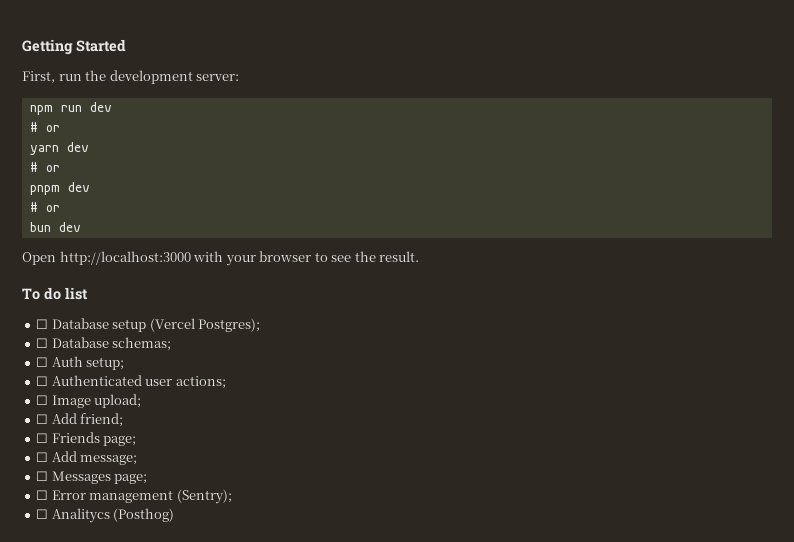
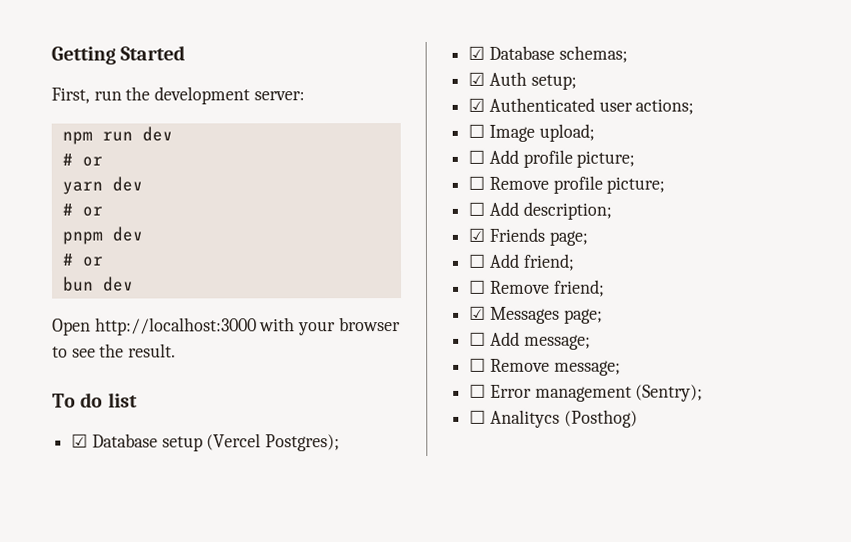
[36,319,49,329] ☐ -> [71,433,89,448] ☑
[36,338,49,348] ☐ -> [468,45,486,60] ☑
[36,357,49,367] ☐ -> [468,71,486,86] ☑
[36,376,49,386] ☐ -> [468,97,486,112] ☑
(142, 401) none -> [468,149,636,168] [468,175,666,194] [468,201,612,220] [468,227,588,246] // ☐ Add profile picture; // ☐ Remove profile picture; // ☐ Add description; // ☑ Friends page;
[51,432,100,443] Friends -> [489,279,605,297] [469,305,560,324] Remove friend; // ☑ Messages
[51,471,148,484] Messages page; -> [489,358,621,376] Remove message;

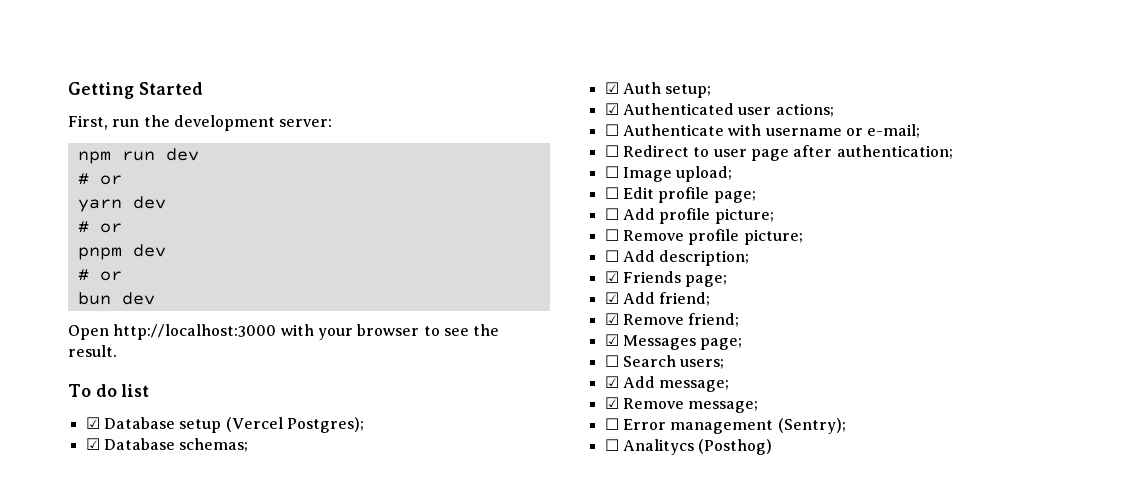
(695, 106) none -> [604,124,921,138] [604,145,953,161] // ☐ Authenticate with username or e-mail; // ☐ Redirect to user page after authentication;
(595, 132) none -> [604,187,756,203] // ☐ Edit profile page;
[468,253,486,268] ☐ -> [604,292,619,304] ☑
[469,279,487,294] ☐ -> [604,313,619,325] ☑
(487, 338) none -> [622,355,725,369] [604,376,619,388] Search users; // ☑
[469,357,487,372] ☐ -> [604,397,619,409] ☑

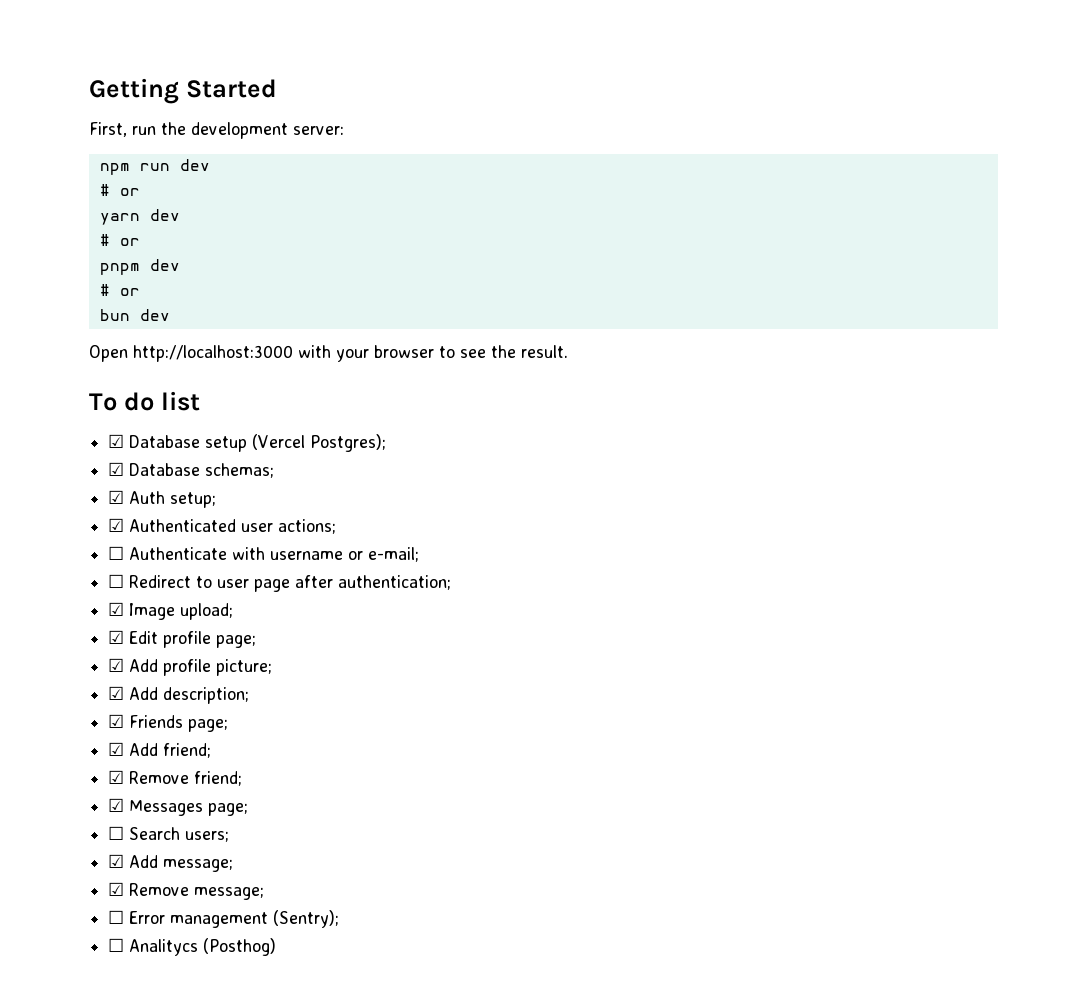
[604,166,619,178] ☐ -> [108,602,125,616] ☑
[604,187,619,199] ☐ -> [108,630,125,644] ☑
[604,208,619,220] ☐ -> [108,658,125,672] ☑
[604,229,803,245] [604,250,619,262] ☐ Remove profile picture; // ☐ -> [108,686,125,700] ☑

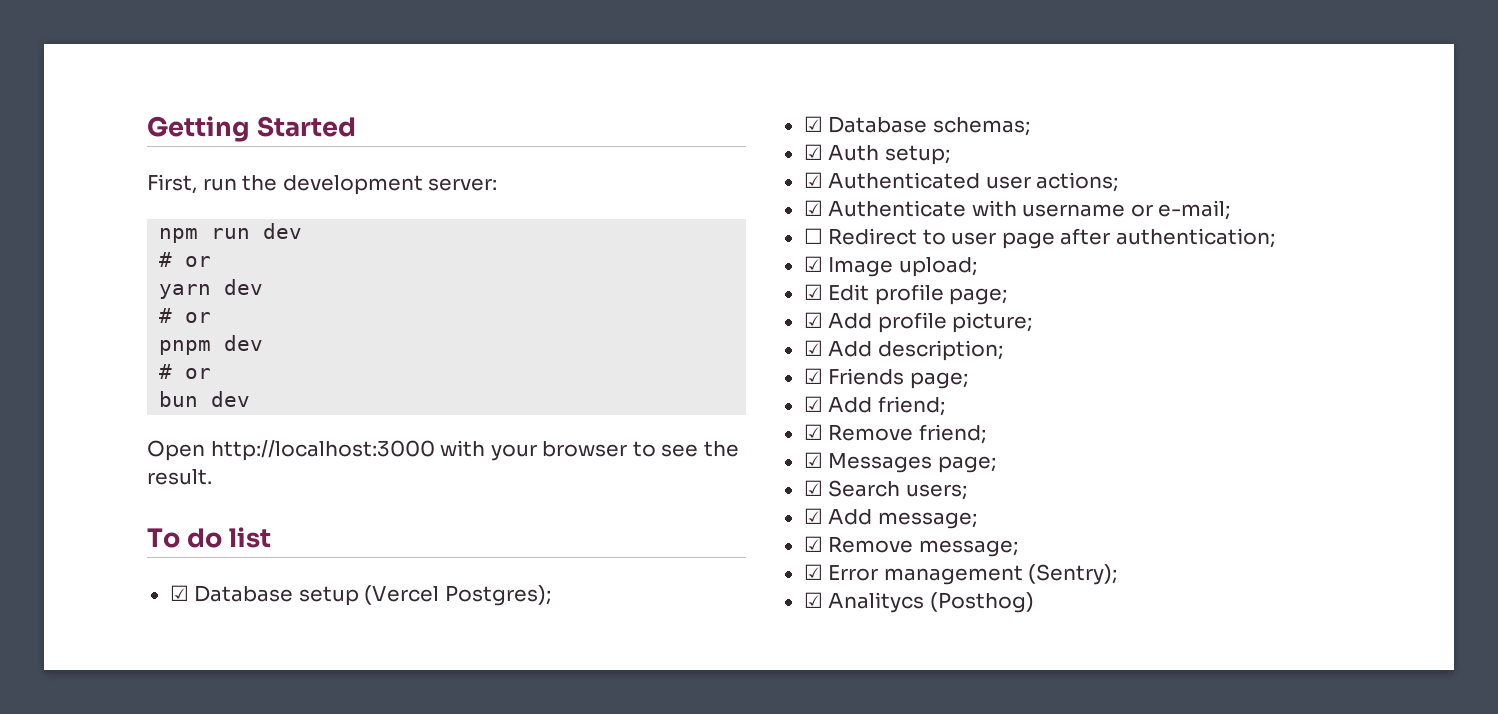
[108,546,125,560] ☐ -> [803,200,823,216] ☑
[108,826,125,840] ☐ -> [803,480,823,496] ☑
[108,910,125,924] ☐ -> [803,564,823,580] ☑
[108,938,125,952] ☐ -> [803,592,823,608] ☑

